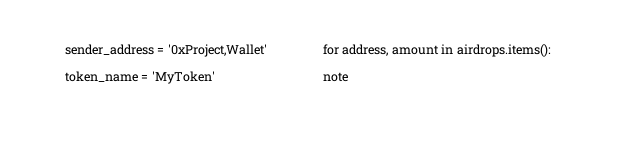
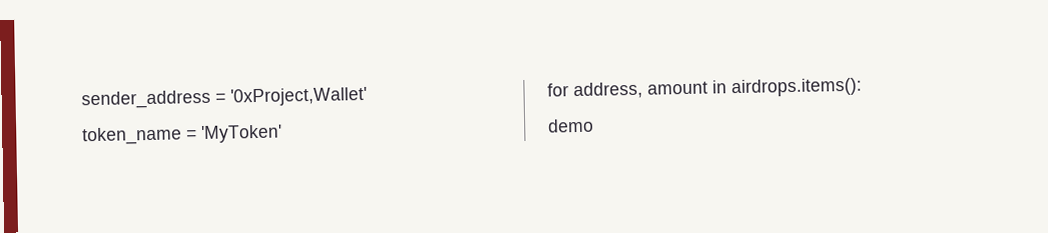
[323,72,348,82] note -> [548,118,594,133] demo

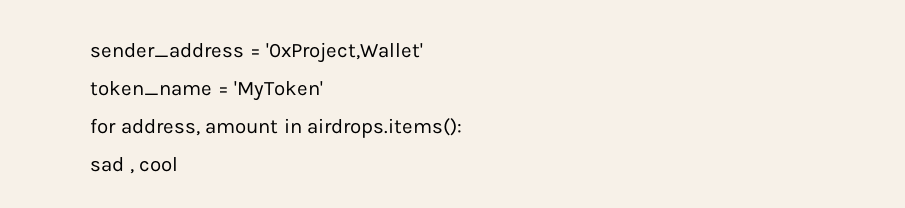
[548,118,594,133] demo -> [90,157,179,174] sad , cool

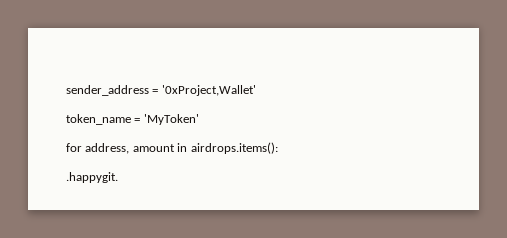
[90,157,179,174] sad , cool -> [66,172,118,183] .happygit.

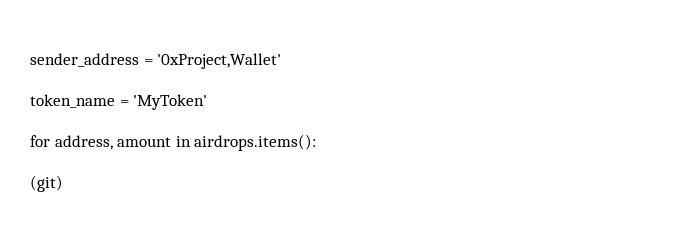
[66,172,118,183] .happygit. -> [30,175,63,192] (git)

